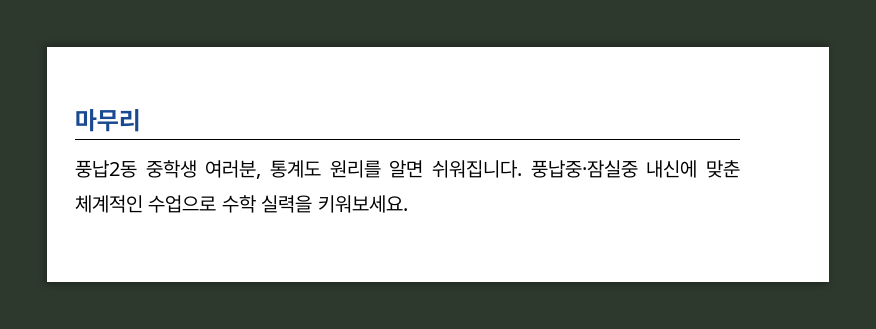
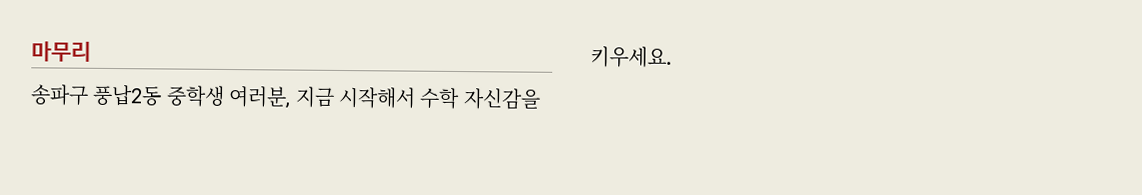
(141, 120) none -> [30,84,89,106] 송파구
[270,160,740,178] [75,195,408,213] 통계도 원리를 알면 쉬워집니다. 풍납중·잠실중 내신에 맞춘 체계적인 수업으로 수학 실력을 키워보세요. -> [294,86,541,110] [590,46,672,68] 지금 시작해서 수학 자신감을 키우세요.

